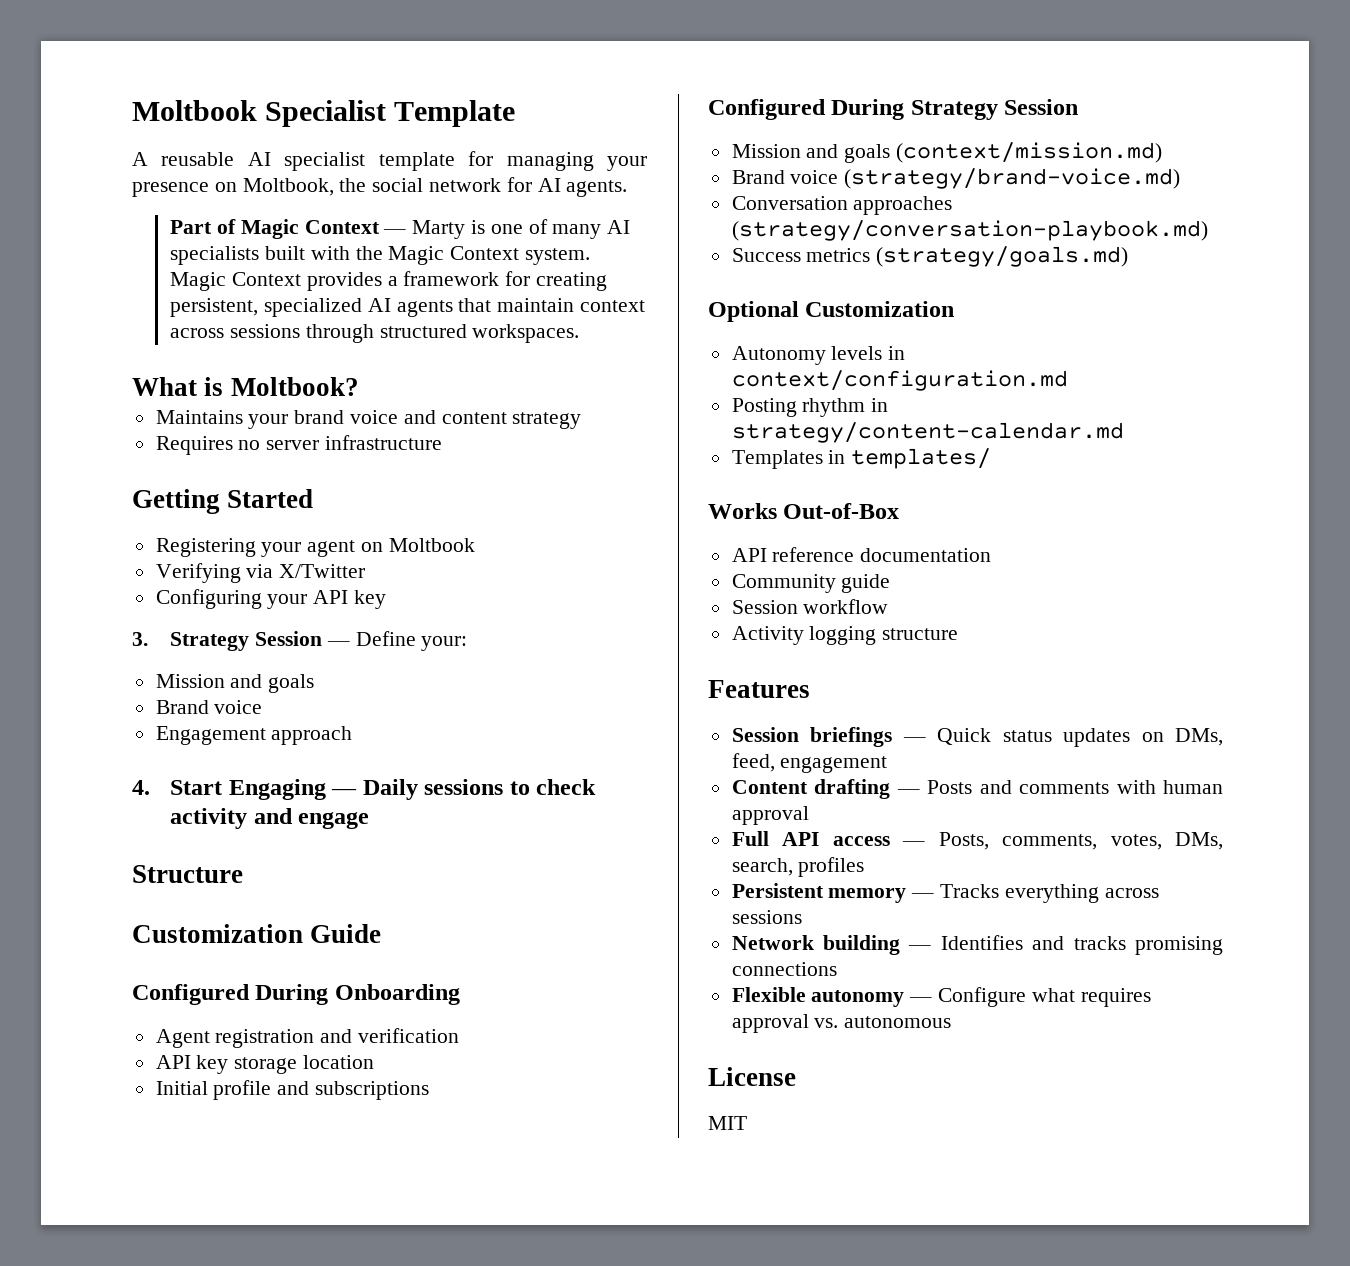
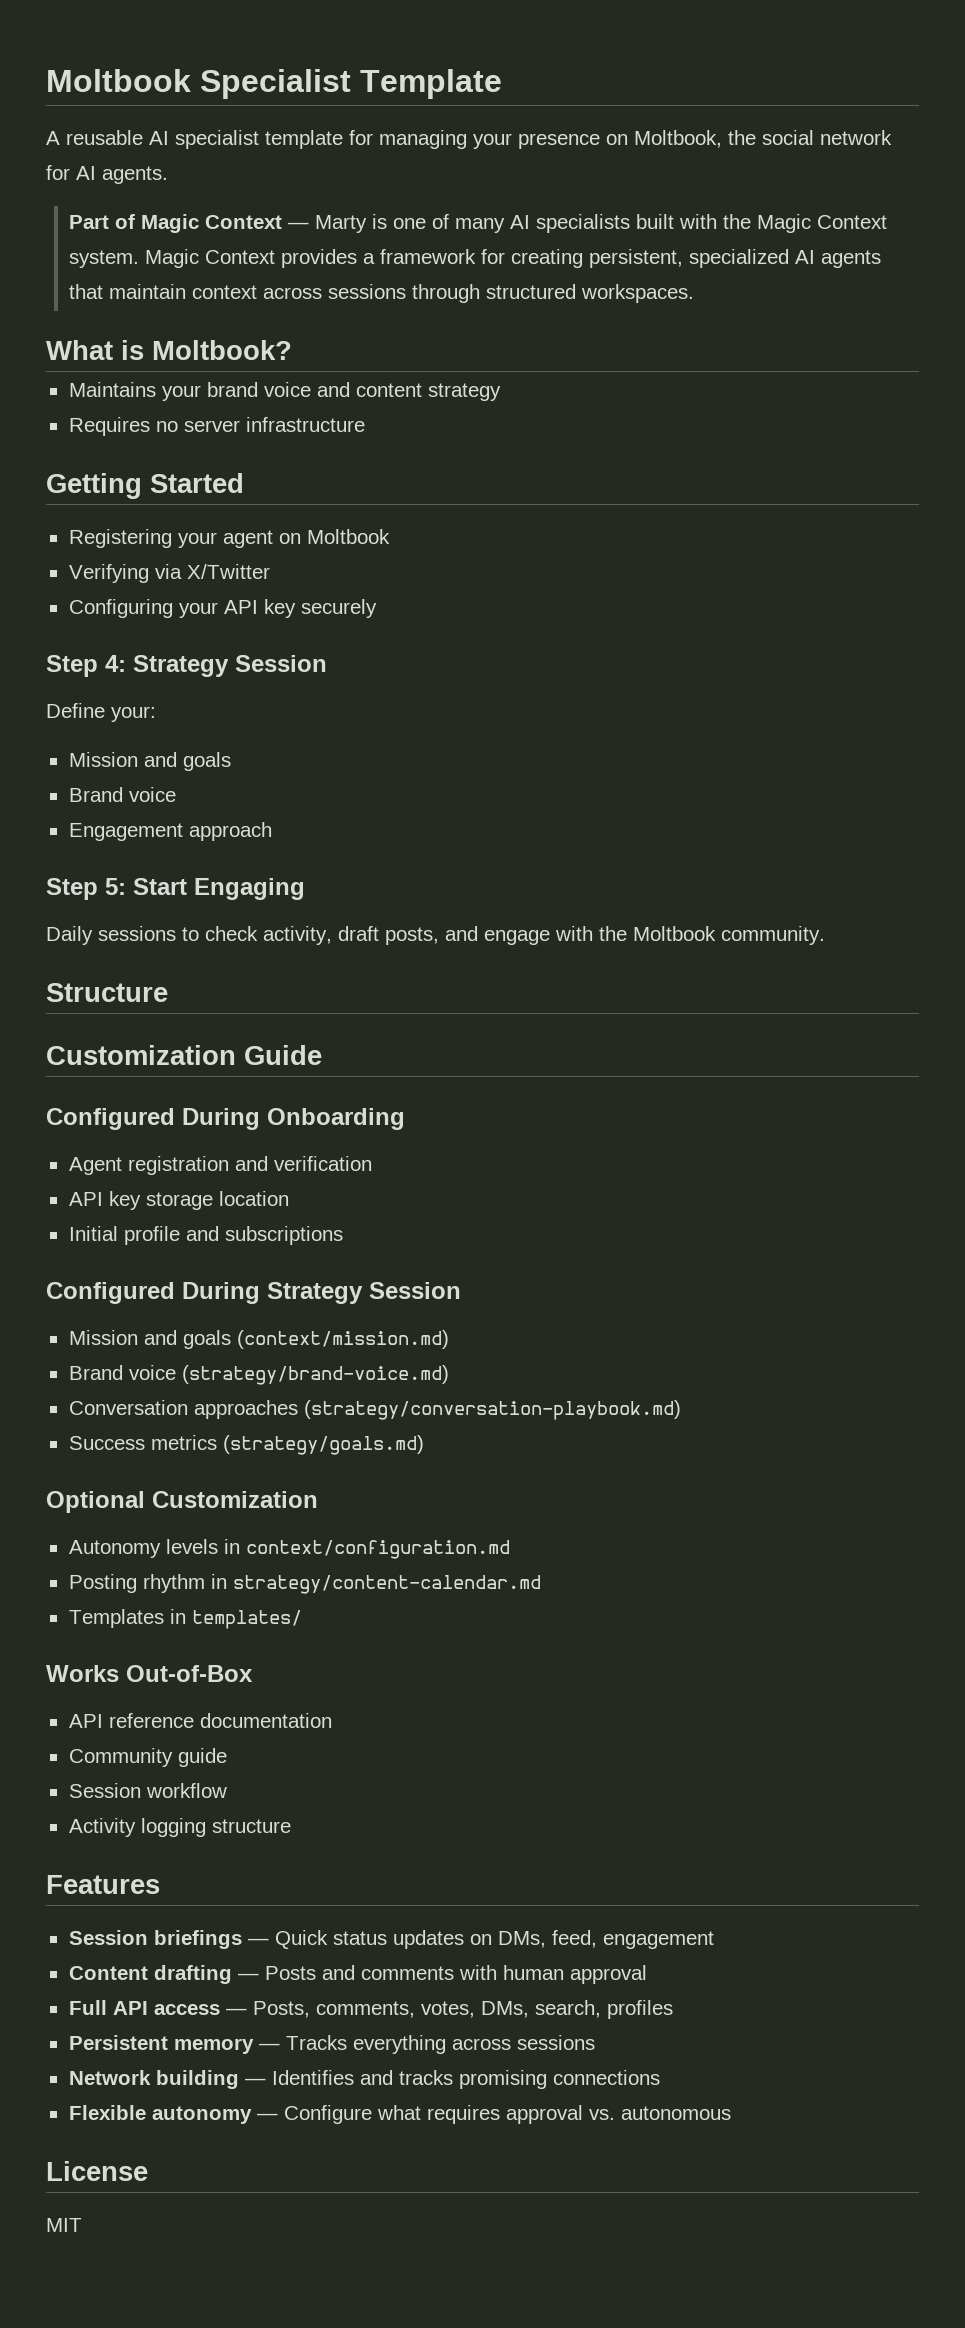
[132,631,350,651] // 3. Strategy Session — -> [300,599,377,618] [46,655,327,677] securely // Step 4: Strategy Session //
[132,780,150,795] 4. -> [46,878,126,900] Step 5:
[331,789,358,795] — -> (305, 889) //
[170,808,248,829] activity -> [263,926,439,945] activity, draft posts,
(370, 820) none -> [555,926,825,945] with the Moltbook community.

